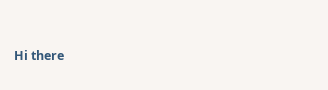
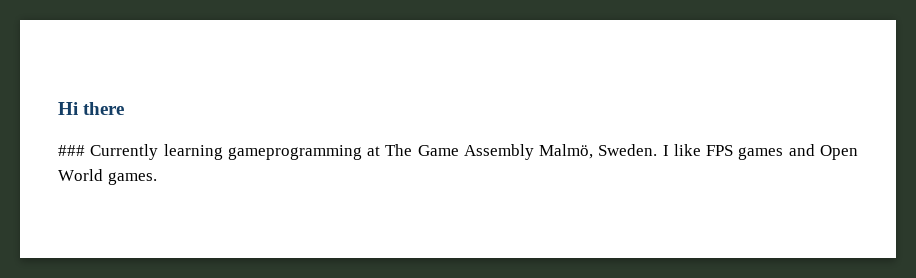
(65, 55) none -> [58,144,858,160] [58,169,157,185] // ### Currently learning gameprogramming at The Game Assembly Malmö, Sweden. I like FPS games and Open World games.

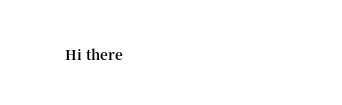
[58,144,858,160] [58,169,157,185] // ### Currently learning gameprogramming at The Game Assembly Malmö, Sweden. I like FPS games and Open World games. -> (123, 54) none

